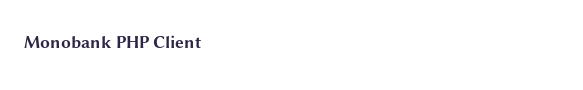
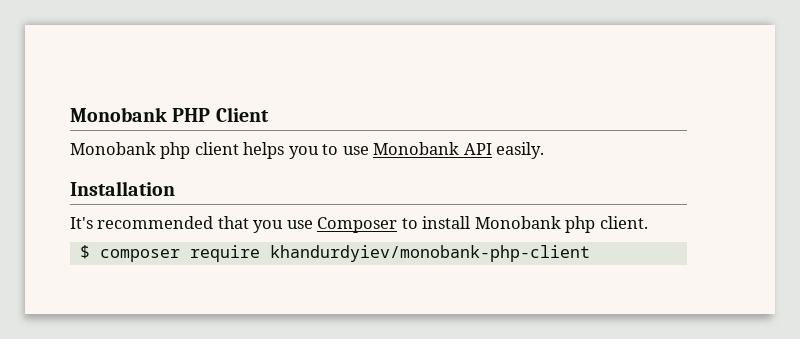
(202, 41) none -> [70,142,545,159] [70,181,175,196] [70,216,648,233] [79,245,590,262] // Monobank php client helps you to use Monobank API easily. // Installation // It's recommended that you use Composer to install Monobank php client. // $ composer require khandurdyiev/monobank-php-client

